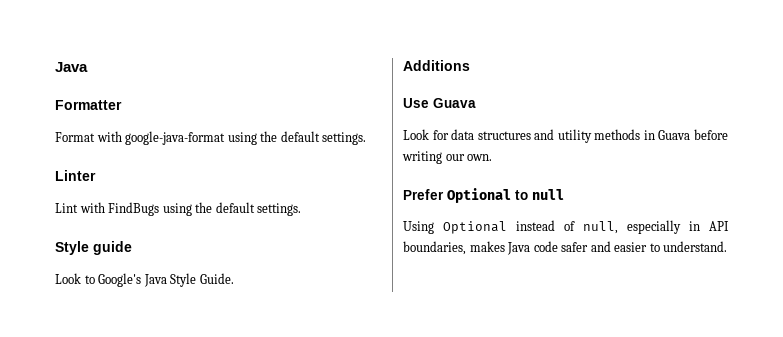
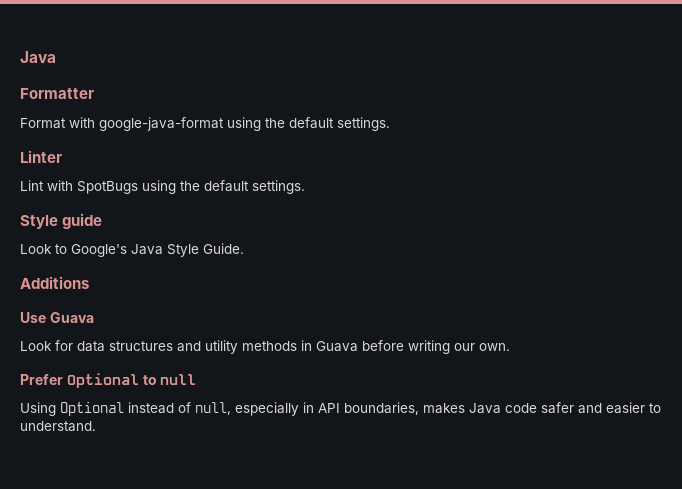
[108,202,160,216] FindBugs -> [77,181,138,194] SpotBugs

